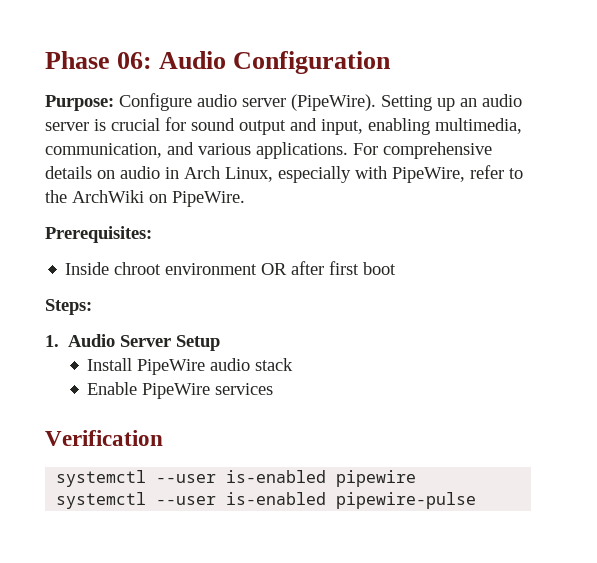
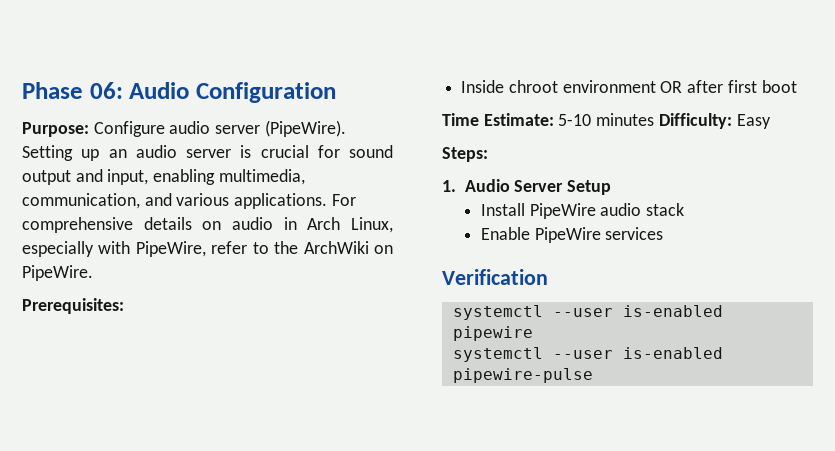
(397, 268) none -> [442,113,771,129] // Time Estimate: 5-10 minutes Difficulty: Easy

